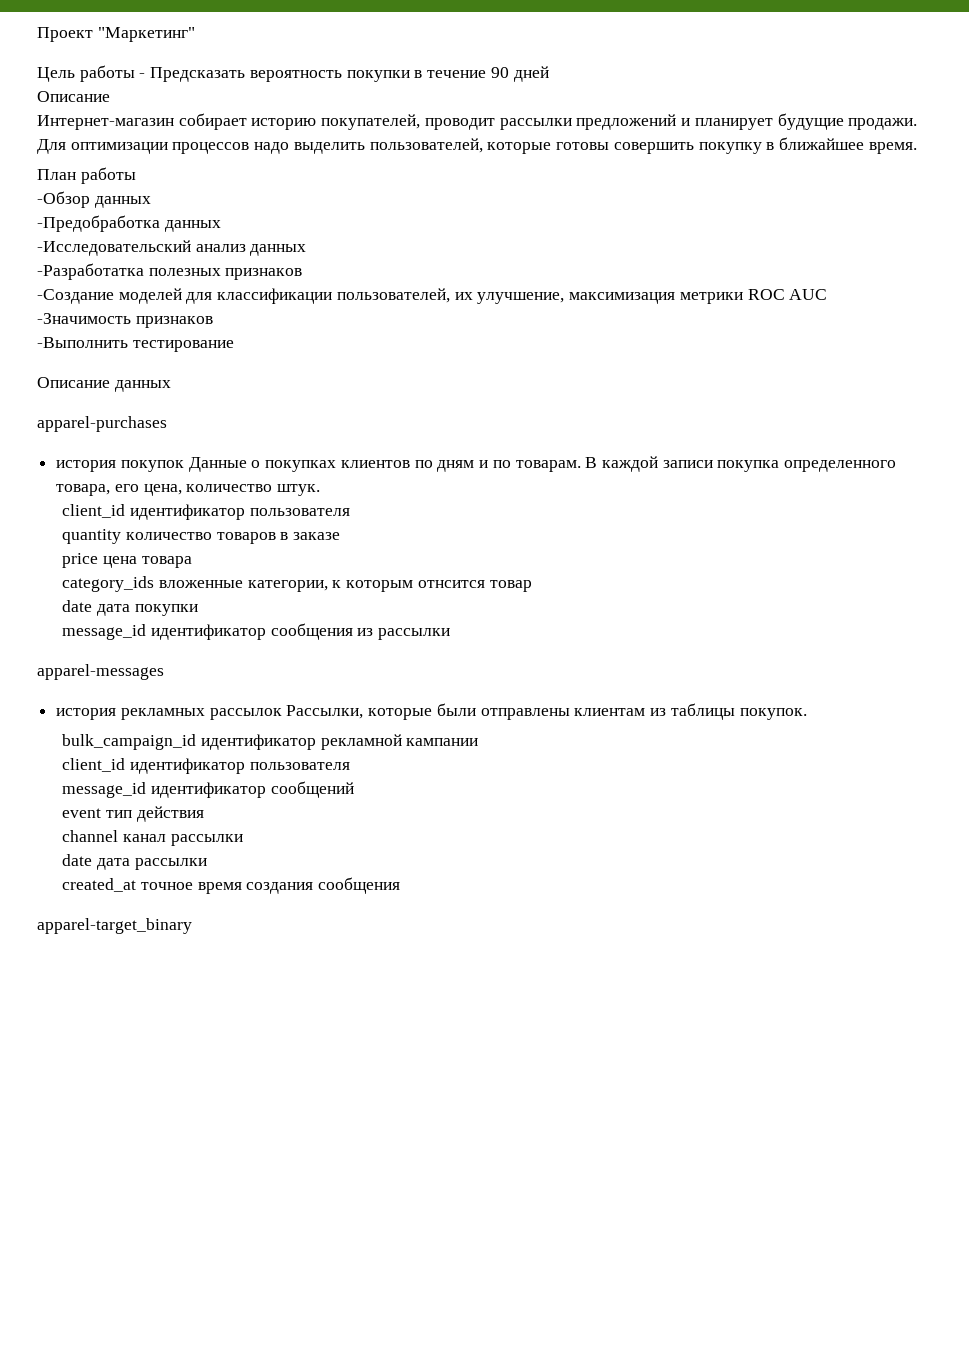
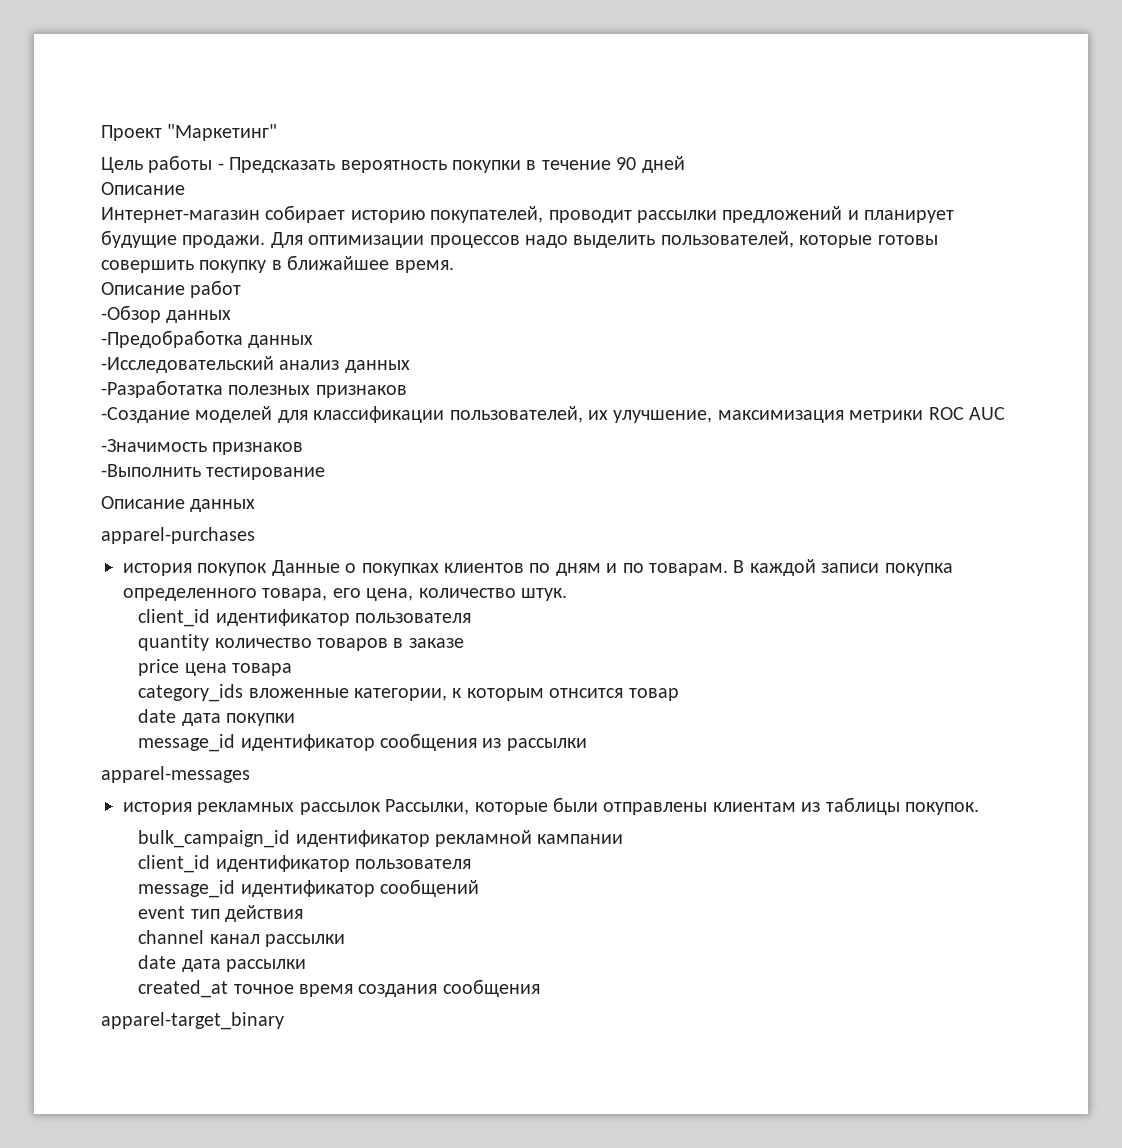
[37,167,136,184] План работы -> [101,280,242,298] Описание работ

